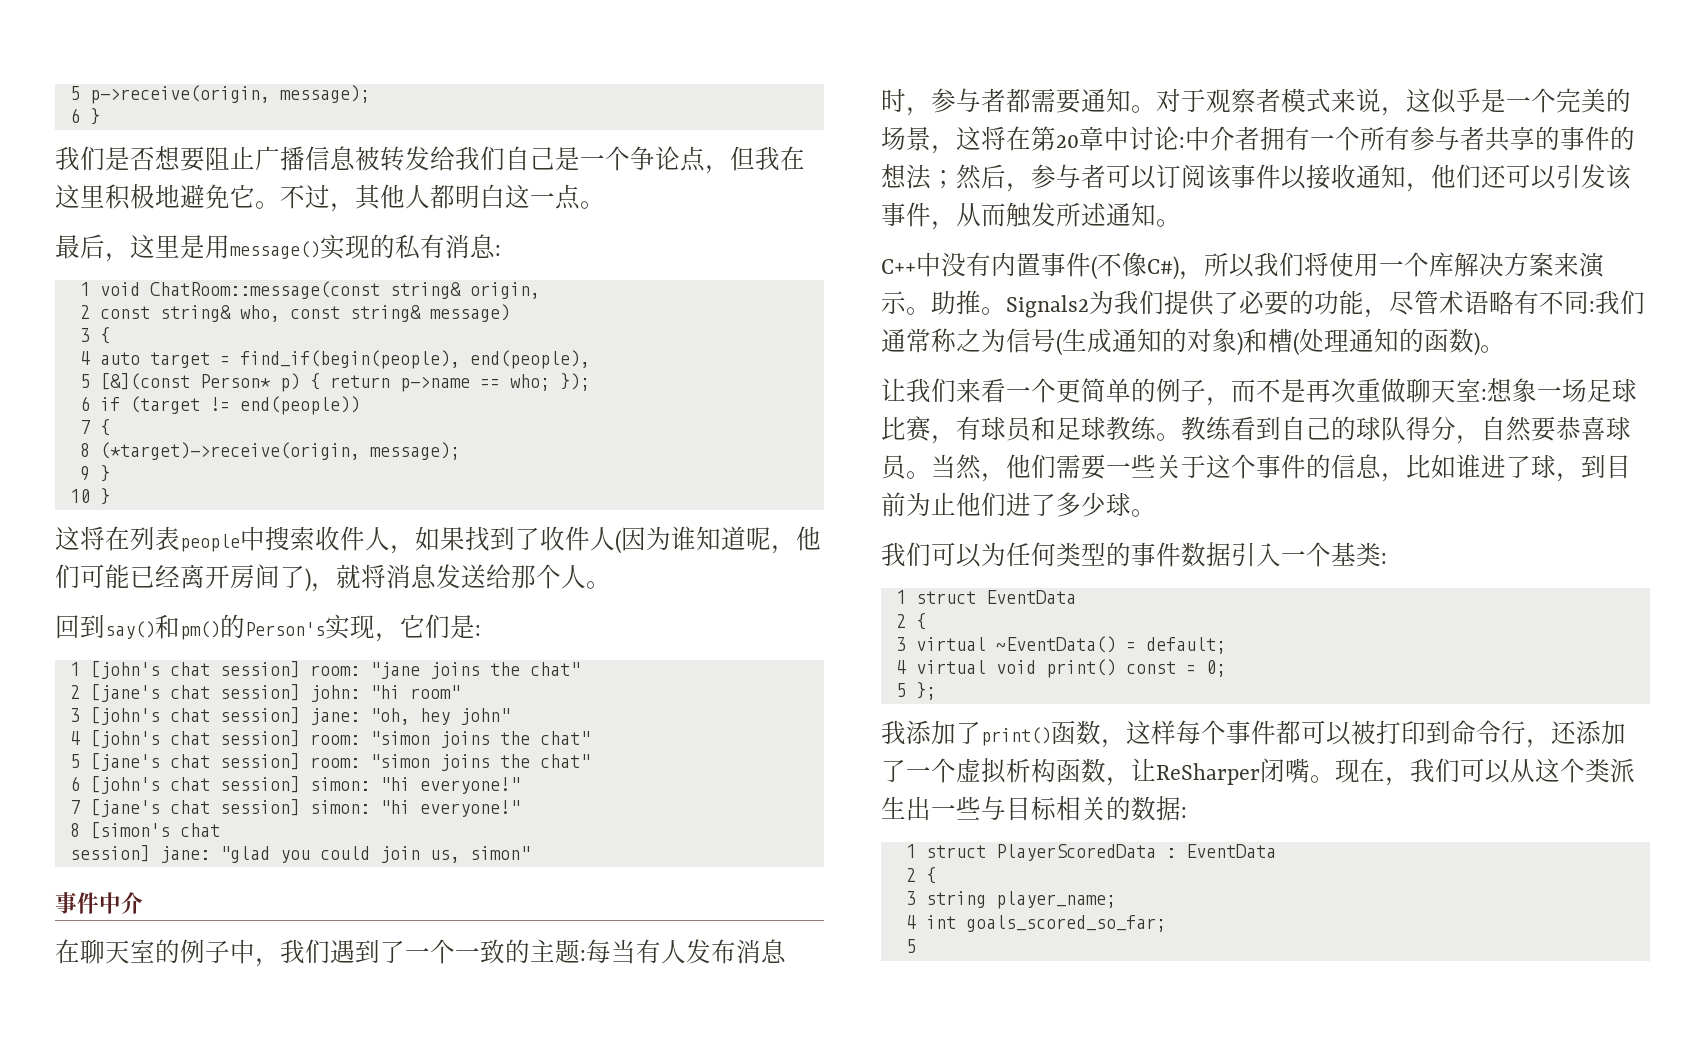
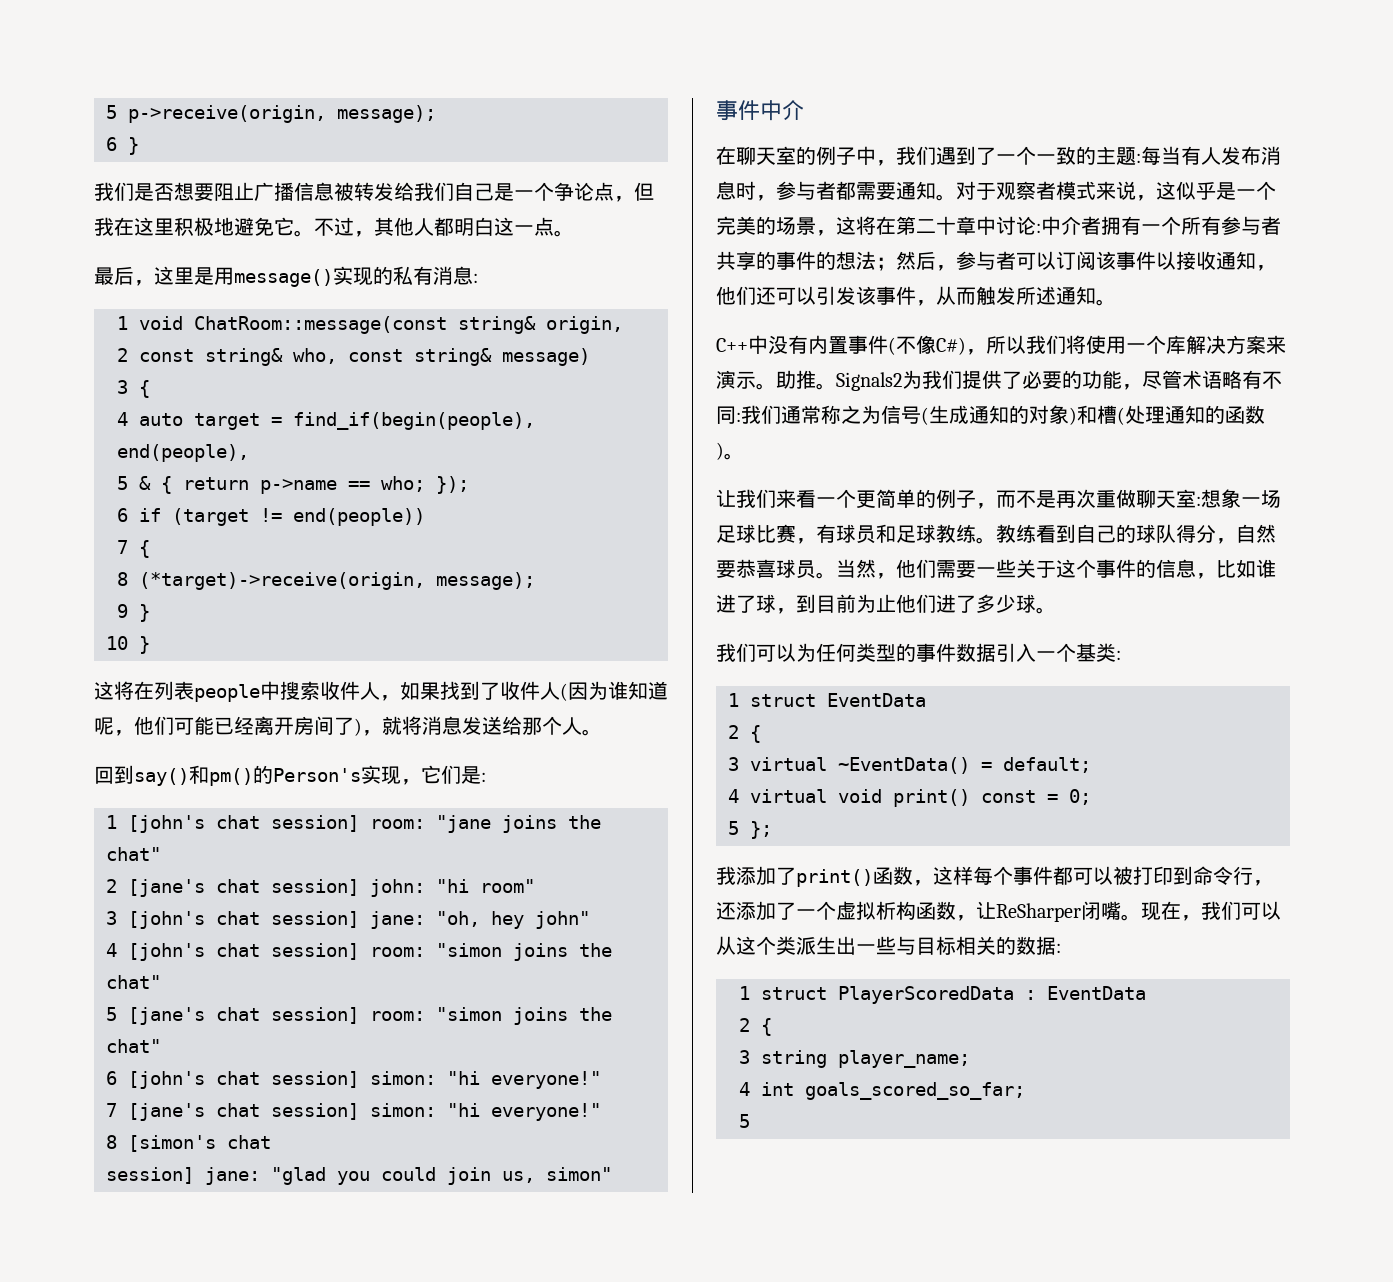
[99,373,300,392] [&](const Person* p) -> [139,476,151,490] &
[1056,135,1079,148] 20 -> [916,216,956,235] 二十

